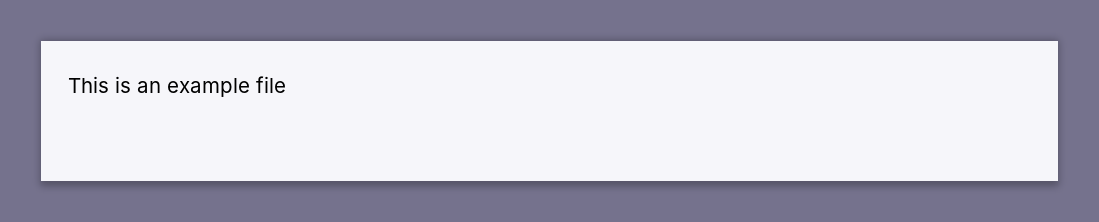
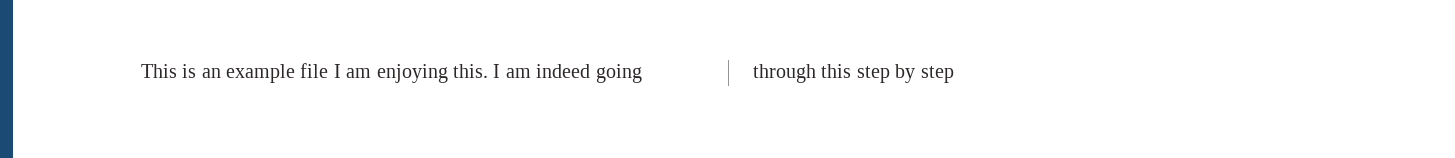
(286, 84) none -> [333,64,954,83] I am enjoying this. I am indeed going through this step by step

